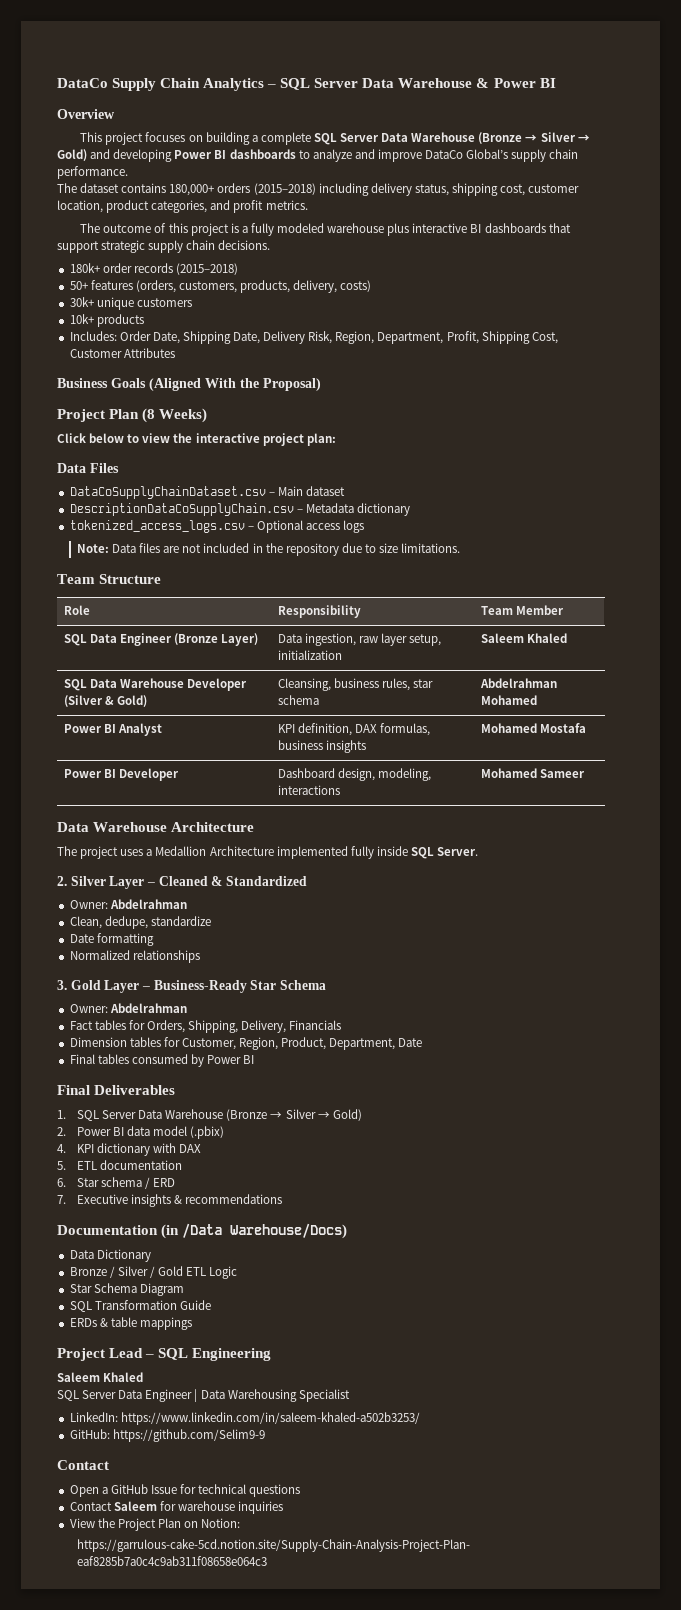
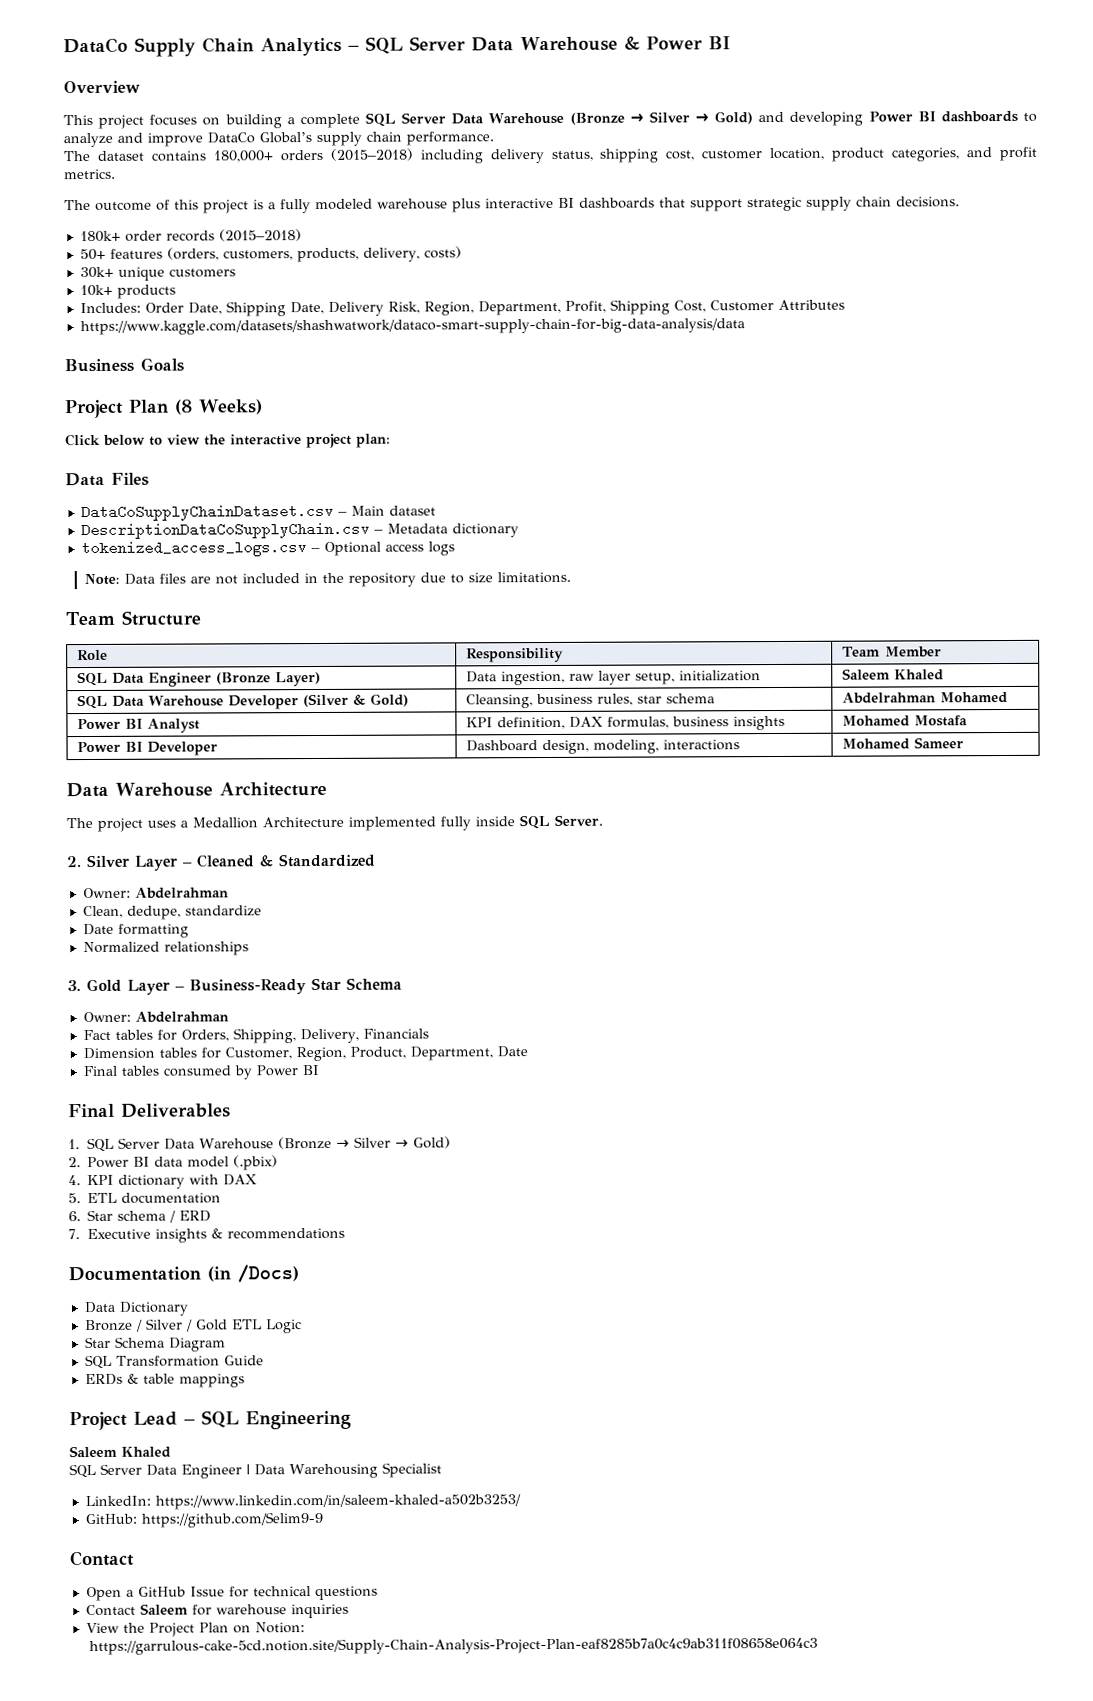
(175, 353) none -> [79,318,745,336] // https://www.kaggle.com/datasets/shashwatwork/dataco-smart-supply-chain-for-big-data-analysis/data
[149,378,321,391] (Aligned With the Proposal) -> (184, 364) none
[182,1223,348,1239] /Data Warehouse/Docs) -> [237,1264,299,1283] /Docs)

